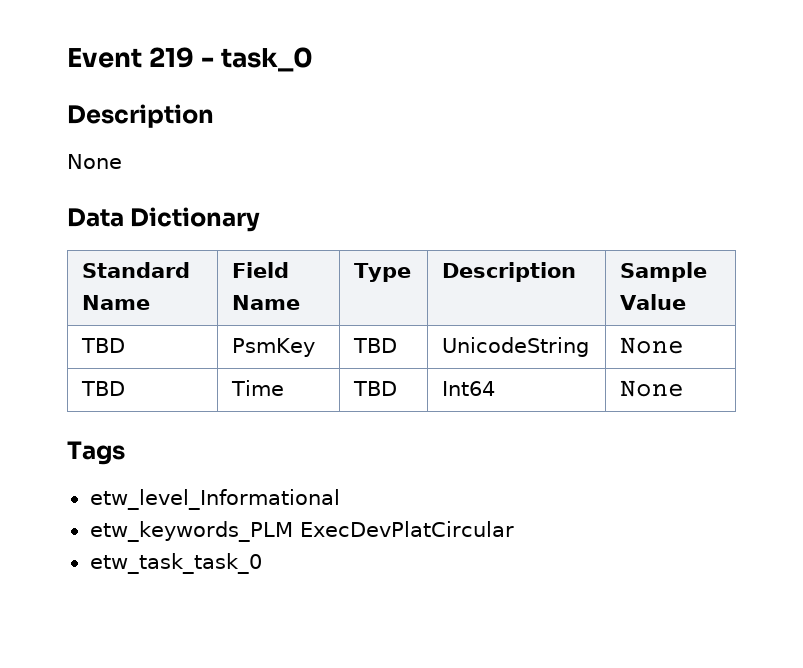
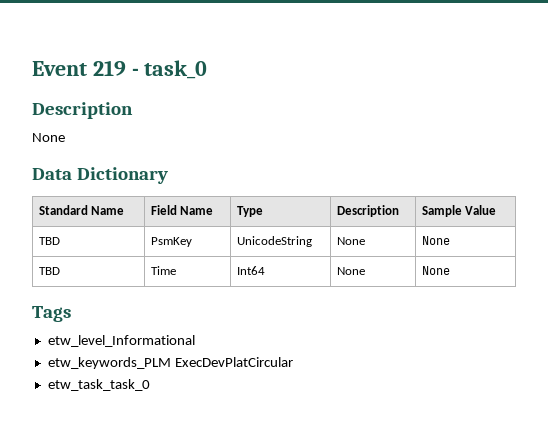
[352,338,397,353] [441,337,589,357] TBD | UnicodeString -> [236,236,312,247] [336,237,365,245] UnicodeString | None
[352,381,397,396] [441,381,495,396] TBD | Int64 -> [236,266,265,275] [336,267,365,275] Int64 | None

